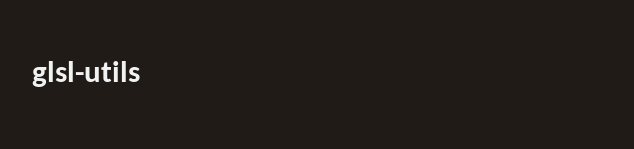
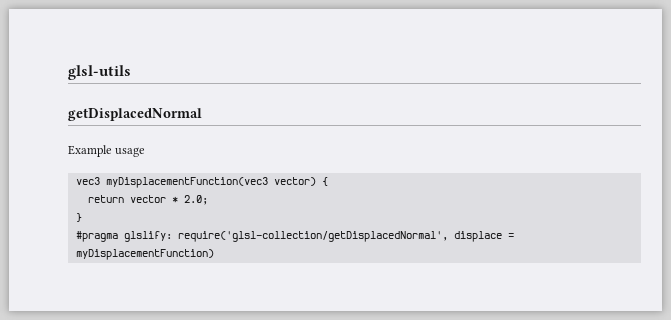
(140, 74) none -> [68,108,202,121] [68,145,146,157] [75,177,328,188] [87,195,208,205] [75,213,82,222] [75,231,514,242] [75,249,214,260] // getDisplacedNormal // Example usage // vec3 myDisplacementFunction(vec3 vector) { // return vector * 2.0; // } // #pragma glslify: require('glsl-collection/getDisplacedNormal', displace = myDisplacementFunction)

